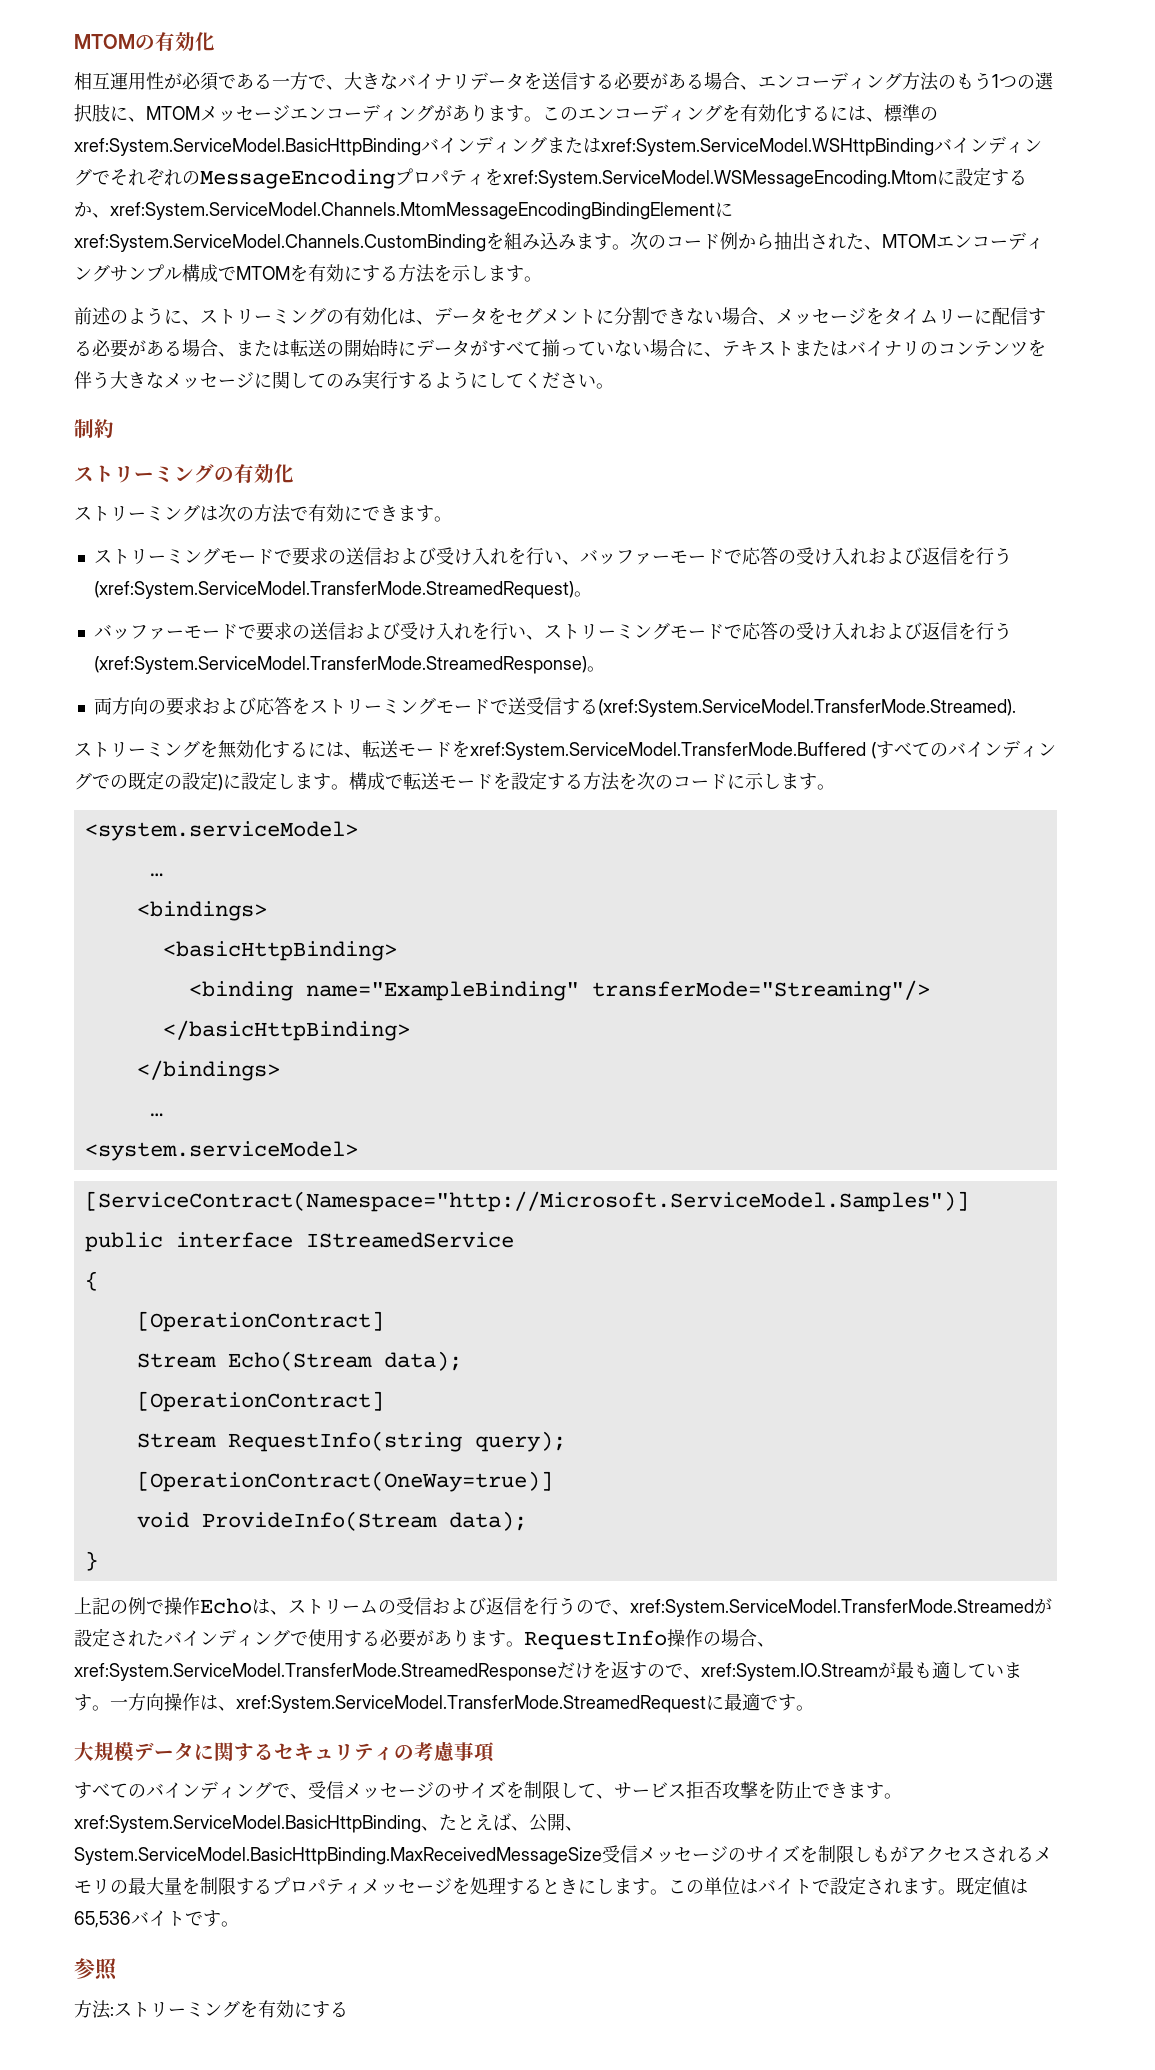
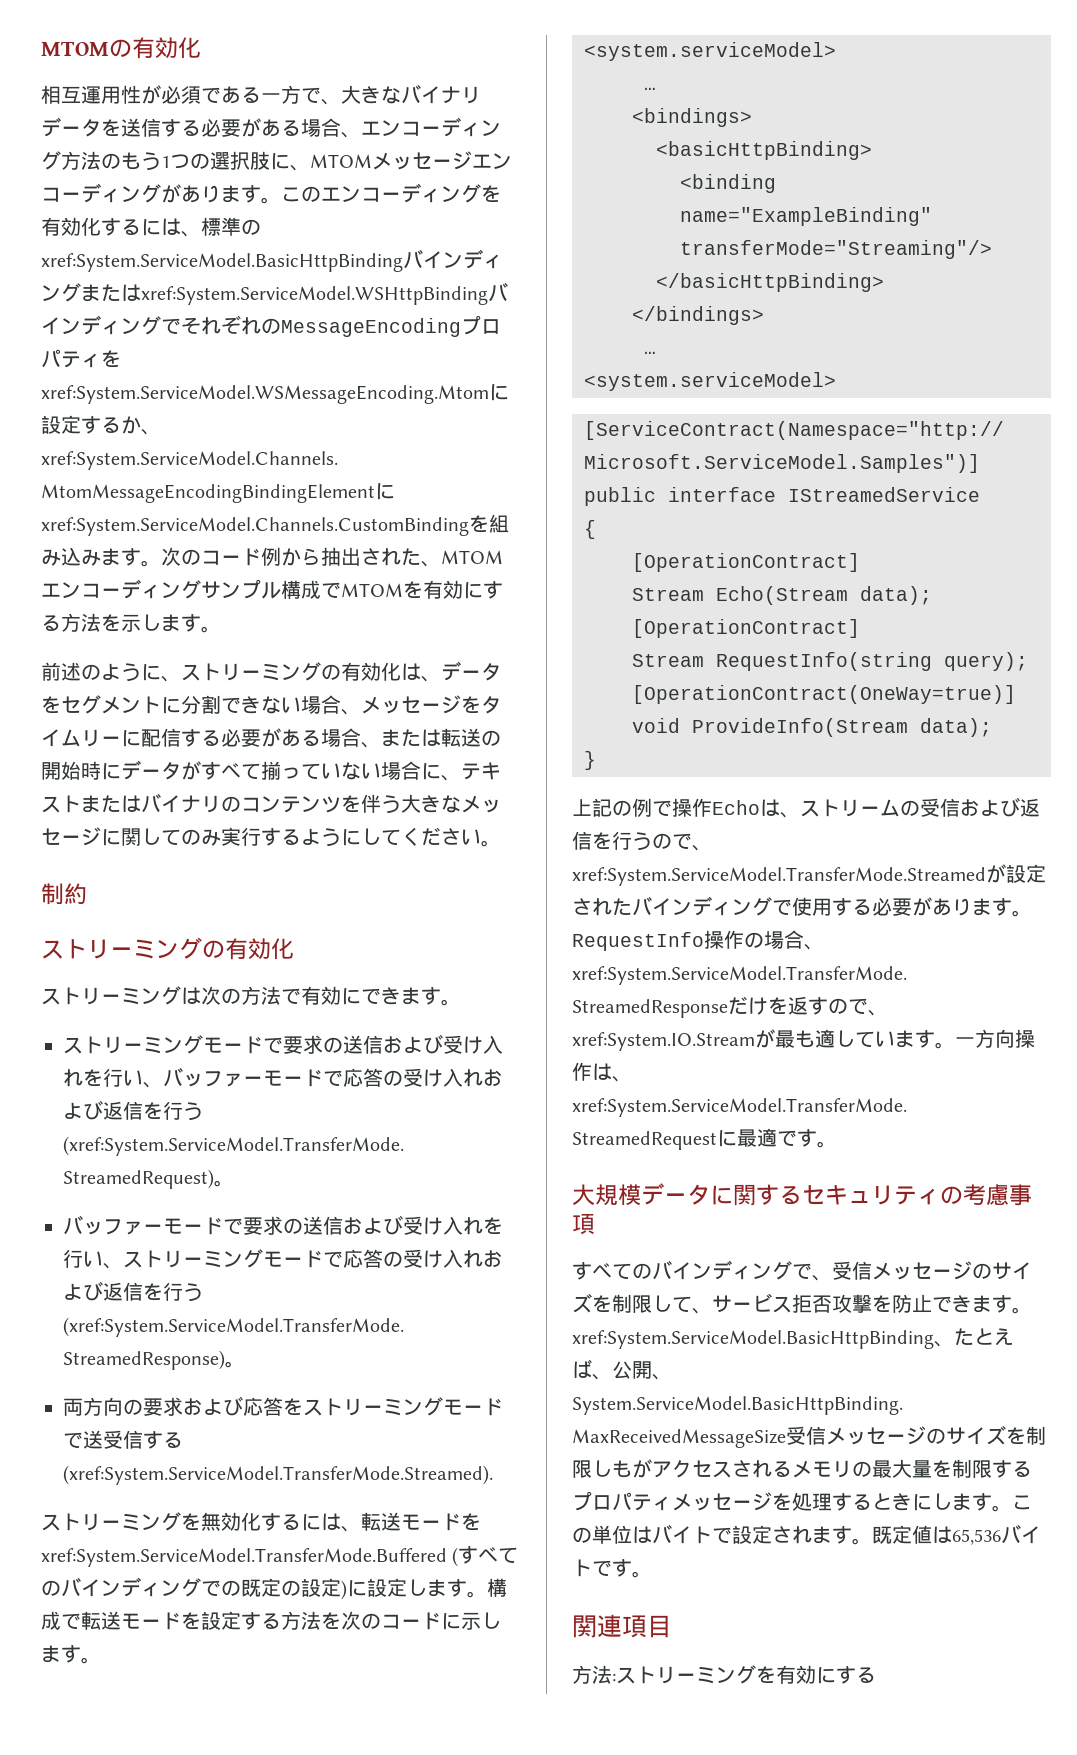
[74,1958,118,1981] 参照 -> [572,1614,672,1638] 関連項目

